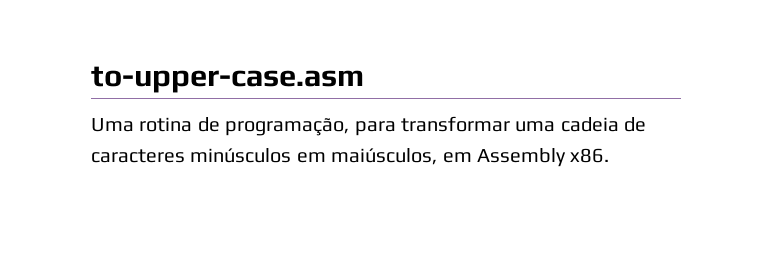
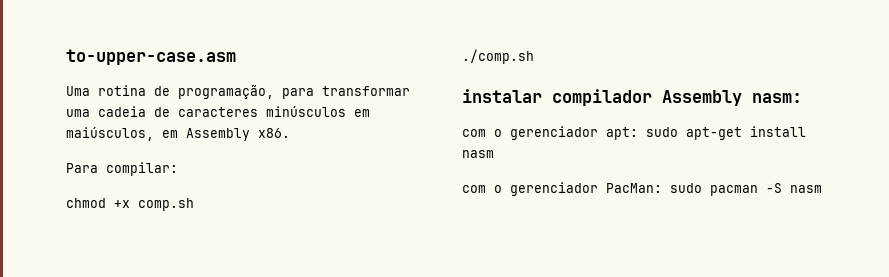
(610, 155) none -> [66,162,178,176] [66,198,194,211] [462,49,534,64] [462,89,802,106] [462,126,806,140] [462,150,494,158] [462,182,822,196] // Para compilar: // chmod +x comp.sh // ./comp.sh // instalar compilador Assembly nasm: // com o gerenciador apt: sudo apt-get install nasm // com o gerenciador PacMan: sudo pacman -S nasm

